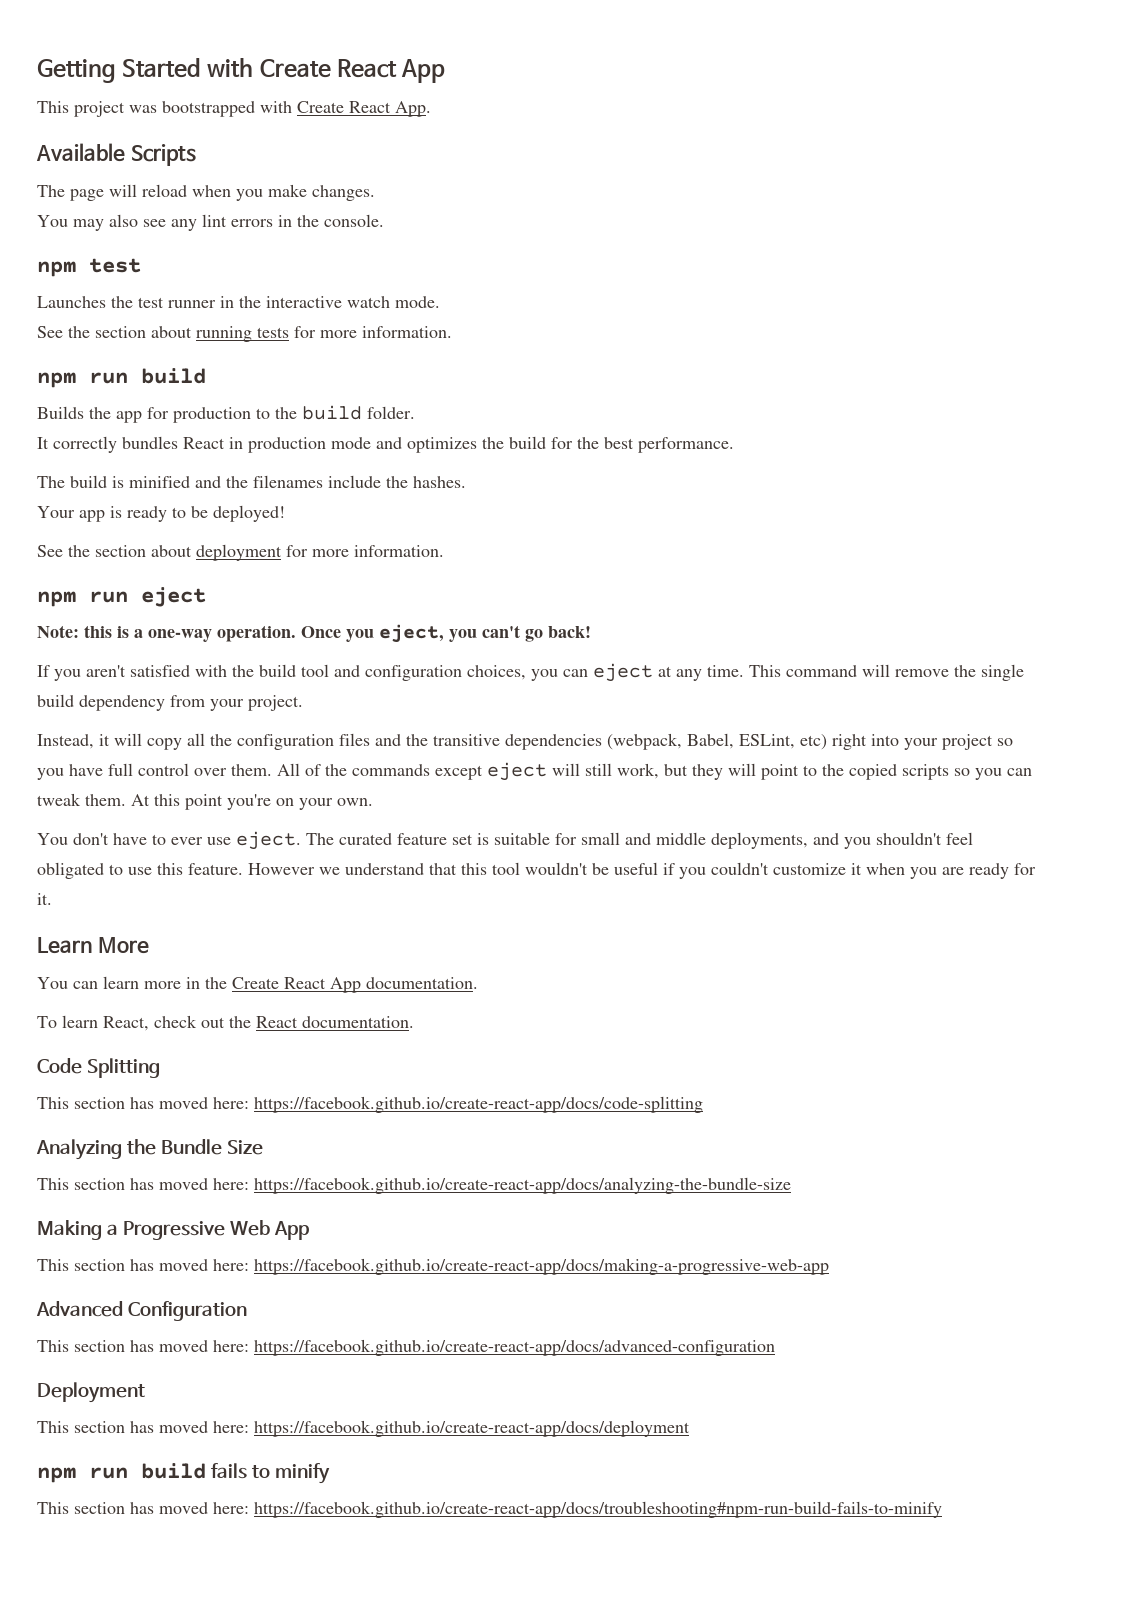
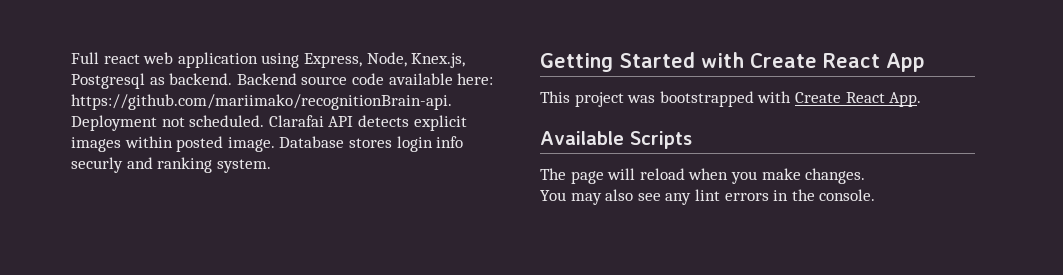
(37, 71) none -> [71,52,466,68] [71,73,494,89] [71,94,452,110] [71,115,467,131] [71,136,464,152] [71,157,271,173] Full react web application using Express, Node, Knex.js, Postgresql as backend. Backend source code available here: https://github.com/mariimako/recognitionBrain-api. Deployment not scheduled. Clarafai API detects explicit images within posted image. Database stores login info securly and ranking system. //
[37,258,141,277] [37,296,440,308] [37,326,452,342] [37,368,206,388] [37,405,415,423] [37,436,734,453] [37,475,466,488] [37,505,285,522] [37,544,444,561] [37,587,206,607] [37,624,591,643] [37,663,1024,682] [37,694,303,711] [37,733,1013,750] [37,762,1032,781] [37,793,373,810] [37,831,973,850] [37,862,1036,879] [37,893,52,905] [37,937,149,954] [37,976,478,993] [37,1015,414,1031] [37,1058,160,1078] [37,1096,703,1113] [36,1139,263,1160] [37,1177,791,1194] [37,1220,309,1240] [37,1258,829,1275] [36,1301,247,1321] [37,1339,775,1356] [37,1382,145,1403] [37,1420,690,1437] [37,1463,330,1484] [37,1501,942,1518] // npm test // Launches the test runner in the interactive watch mode. // See the section about running tests for more information. // npm run build // Builds the app for production to the build folder. // It correctly bundles React in production mode and optimizes the build for the best performance. // The build is minified and the filenames include the hashes. // Your app is ready to be deployed! // See the section about deployment for more information. // npm run eject // Note: this is a one-way operation. Once you eject, you can't go back! // If you aren't satisfied with the build tool and configuration choices, you can eject at any time. This command will remove the single build dependency from your project. // Instead, it will copy all the configuration files and the transitive dependencies (webpack, Babel, ESLint, etc) right into your project so you have full control over them. All of the commands except eject will still work, but they will point to the copied scripts so you can tweak them. At this point you're on your own. // You don't have to ever use eject. The curated feature set is suitable for small and middle deployments, and you shouldn't feel obligated to use this feature. However we understand that this tool wouldn't be useful if you couldn't customize it when you are ready for it. // Learn More // You can learn more in the Create React App documentation. // To learn React, check out the React documentation. // Code Splitting // This section has moved here: https://facebook.github.io/create-react-app/docs/code-splitting // Analyzing the Bundle Size // This section has moved here: https://facebook.github.io/create-react-app/docs/analyzing-the-bundle-size // Making a Progressive Web App // This section has moved here: https://facebook.github.io/create-react-app/docs/making-a-progressive-web-app // Advanced Configuration // This section has moved here: https://facebook.github.io/create-react-app/docs/advanced-configuration // Deployment // This section has moved here: https://facebook.github.io/create-react-app/docs/deployment // npm run build fails to minify // This section has moved here: https://facebook.github.io/create-react-app/docs/troubleshooting#npm-run-build-fails-to-minify -> (876, 195) none

